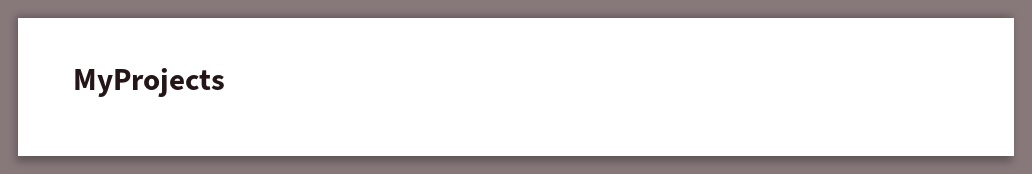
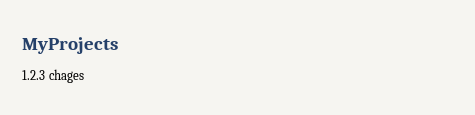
(225, 82) none -> [22,69,84,83] // 1.2.3 chages

